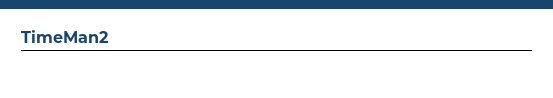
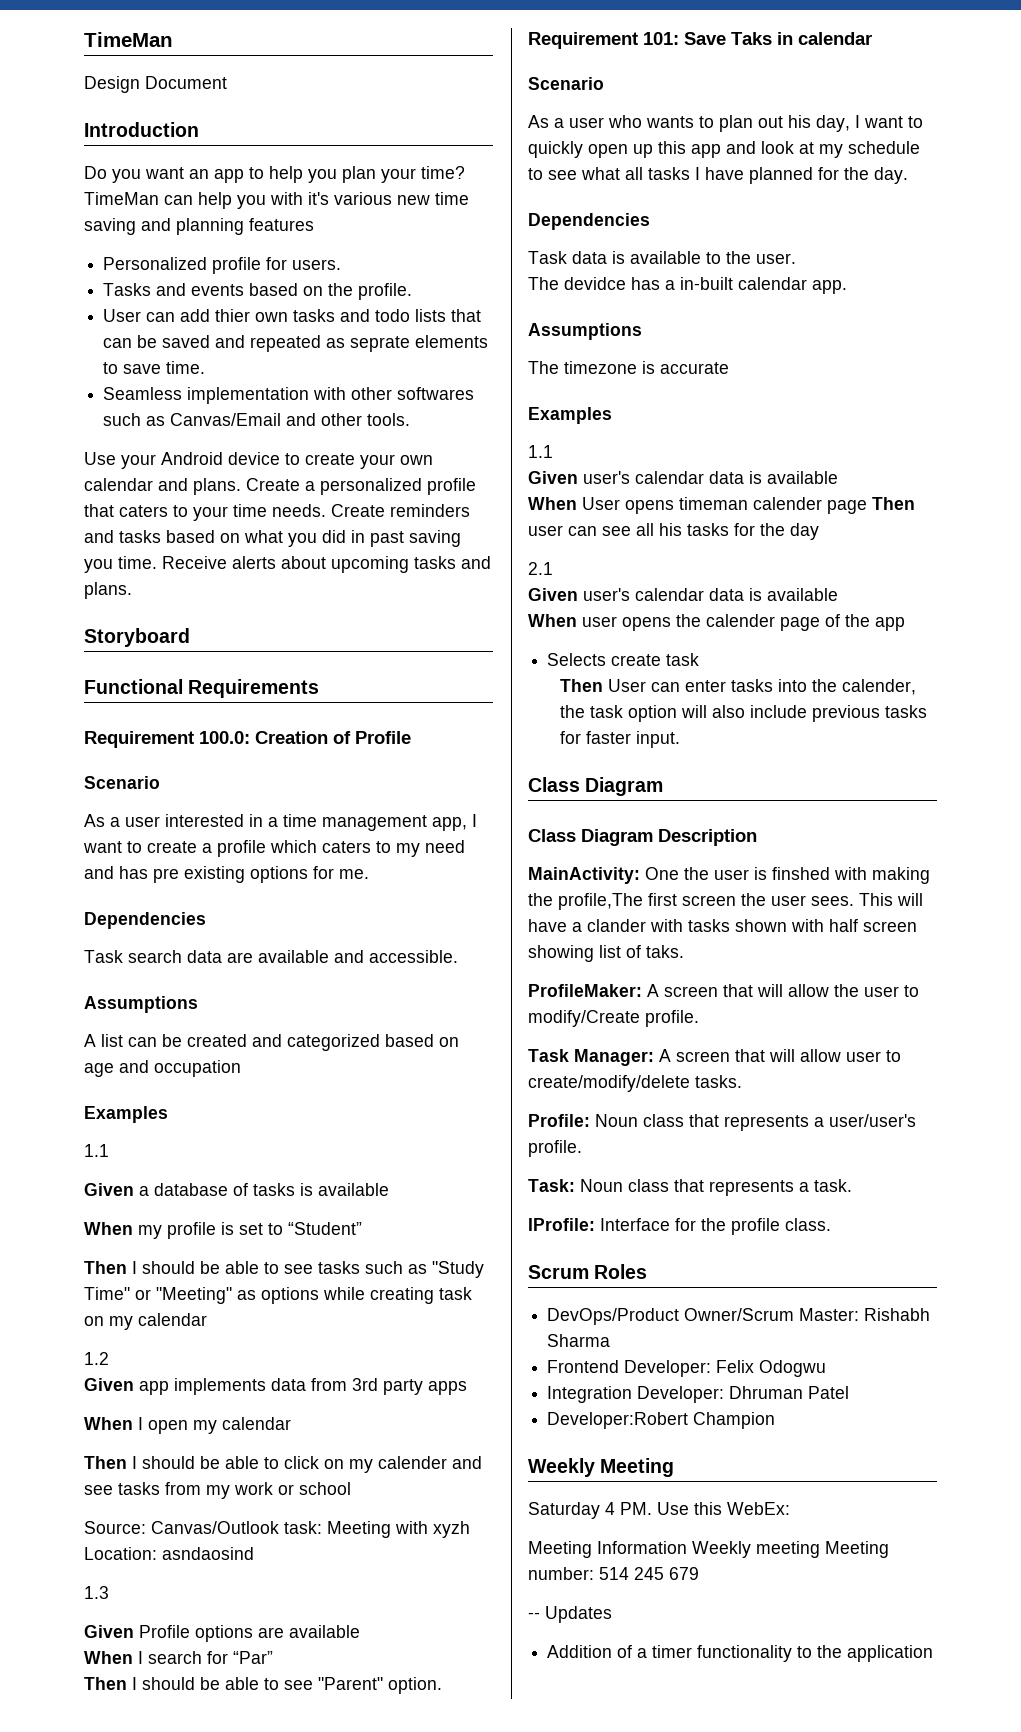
[21,30,108,43] TimeMan2 -> [84,32,173,47] [84,76,227,93] [84,122,199,137] [84,166,465,183] [84,192,469,209] [84,218,314,235] [103,257,342,274] [103,283,413,300] [103,309,482,322] [103,335,489,352] [103,361,206,374] [103,387,475,404] [103,413,411,426] [84,452,433,469] [84,478,476,495] [84,504,470,521] [84,530,461,547] [84,556,491,573] [84,582,132,599] [84,628,190,647] [84,679,320,698] [84,731,411,748] [84,776,160,789] [84,814,477,831] [83,840,465,857] [84,866,369,883] [84,912,206,929] [84,950,458,963] [84,996,198,1013] [84,1034,459,1051] [84,1060,241,1077] [84,1106,168,1123] [84,1144,109,1157] [84,1183,389,1196] [84,1222,362,1239] [84,1261,484,1278] [84,1287,472,1304] [84,1313,207,1330] [84,1352,109,1365] [84,1378,467,1395] [84,1417,291,1434] [84,1456,482,1473] [84,1482,351,1499] [84,1521,470,1538] [84,1547,254,1560] [84,1586,109,1599] [84,1625,360,1642] [84,1651,273,1664] [84,1677,442,1694] [528,32,872,49] [528,77,604,90] [528,115,923,132] [528,141,920,158] [528,167,908,184] [528,213,650,230] [528,251,796,264] [528,277,847,294] [528,323,642,340] [528,361,729,374] [528,407,612,424] [528,445,553,458] [528,471,838,484] [528,497,915,514] [528,523,819,540] [528,562,553,575] [528,588,838,601] [528,614,905,631] [547,653,700,666] [559,679,916,695] [559,705,927,722] [559,731,680,748] [528,777,664,796] [528,829,757,846] [528,867,930,884] [528,893,923,910] [528,919,917,932] [528,945,684,962] [528,984,919,997] [528,1010,699,1027] [528,1049,901,1066] [528,1075,742,1092] [528,1114,916,1131] [528,1140,582,1157] [528,1179,852,1196] [528,1218,831,1235] [528,1264,648,1279] [547,1308,931,1325] [547,1334,611,1347] [547,1360,827,1377] [547,1386,850,1403] [547,1412,776,1429] [528,1458,675,1477] [528,1502,790,1519] [528,1541,889,1558] [528,1567,699,1580] [528,1606,612,1623] [547,1645,934,1662] TimeMan // Design Document // Introduction // Do you want an app to help you plan your time? TimeMan can help you with it's various new time saving and planning features // Personalized profile for users. // Tasks and events based on the profile. // User can add thier own tasks and todo lists that can be saved and repeated as seprate elements to save time. // Seamless implementation with other softwares such as Canvas/Email and other tools. // Use your Android device to create your own calendar and plans. Create a personalized profile that caters to your time needs. Create reminders and tasks based on what you did in past saving you time. Receive alerts about upcoming tasks and plans. // Storyboard // Functional Requirements // Requirement 100.0: Creation of Profile // Scenario // As a user interested in a time management app, I want to create a profile which caters to my need and has pre existing options for me. // Dependencies // Task search data are available and accessible. // Assumptions // A list can be created and categorized based on age and occupation // Examples // 1.1 // Given a database of tasks is available // When my profile is set to “Student” // Then I should be able to see tasks such as "Study Time" or "Meeting" as options while creating task on my calendar // 1.2 // Given app implements data from 3rd party apps // When I open my calendar // Then I should be able to click on my calender and see tasks from my work or school // Source: Canvas/Outlook task: Meeting with xyzh Location: asndaosind // 1.3 // Given Profile options are available // When I search for “Par” // Then I should be able to see "Parent" option. // Requirement 101: Save Taks in calendar // Scenario // As a user who wants to plan out his day, I want to quickly open up this app and look at my schedule to see what all tasks I have planned for the day. // Dependencies // Task data is available to the user. // The devidce has a in-built calendar app. // Assumptions // The timezone is accurate // Examples // 1.1 // Given user's calendar data is available // When User opens timeman calender page Then user can see all his tasks for the day // 2.1 // Given user's calendar data is available // When user opens the calender page of the app // Selects create task // Then User can enter tasks into the calender, the task option will also include previous tasks for faster input. // Class Diagram // Class Diagram Description // MainActivity: One the user is finshed with making the profile,The first screen the user sees. This will have a clander with tasks shown with half screen showing list of taks. // ProfileMaker: A screen that will allow the user to modify/Create profile. // Task Manager: A screen that will allow user to create/modify/delete tasks. // Profile: Noun class that represents a user/user's profile. // Task: Noun class that represents a task. // IProfile: Interface for the profile class. // Scrum Roles // DevOps/Product Owner/Scrum Master: Rishabh Sharma // Frontend Developer: Felix Odogwu // Integration Developer: Dhruman Patel // Developer:Robert Champion // Weekly Meeting // Saturday 4 PM. Use this WebEx: // Meeting Information Weekly meeting Meeting number: 514 245 679 // -- Updates // Addition of a timer functionality to the application

